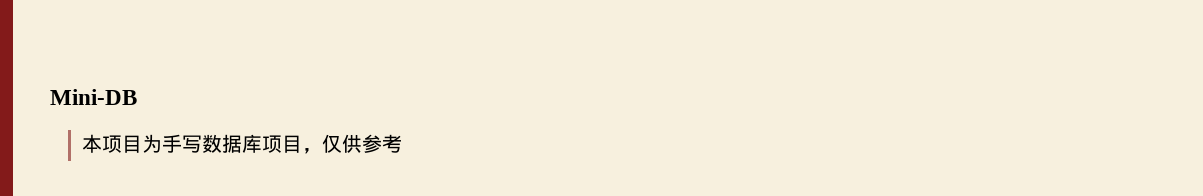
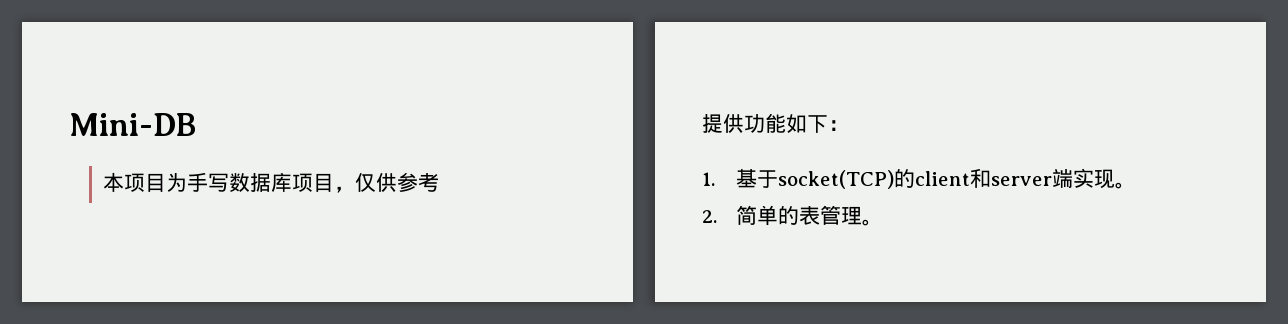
(403, 143) none -> [702,113,849,133] [702,168,1137,189] [702,205,884,226] // 提供功能如下： // 1.基于socket(TCP)的client和server端实现。 // 2.简单的表管理。

